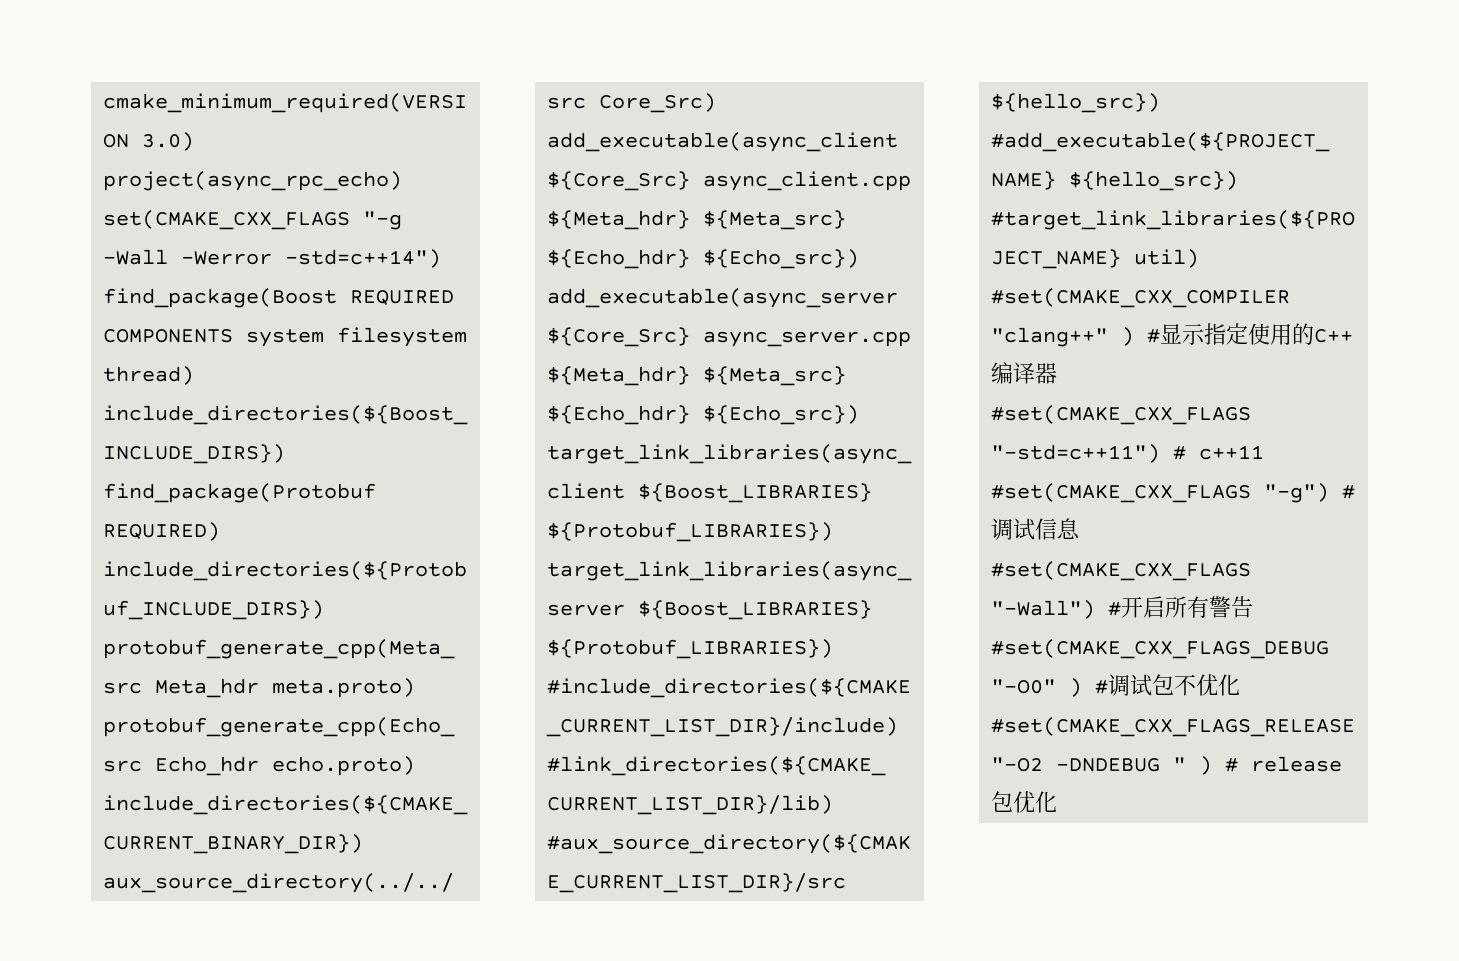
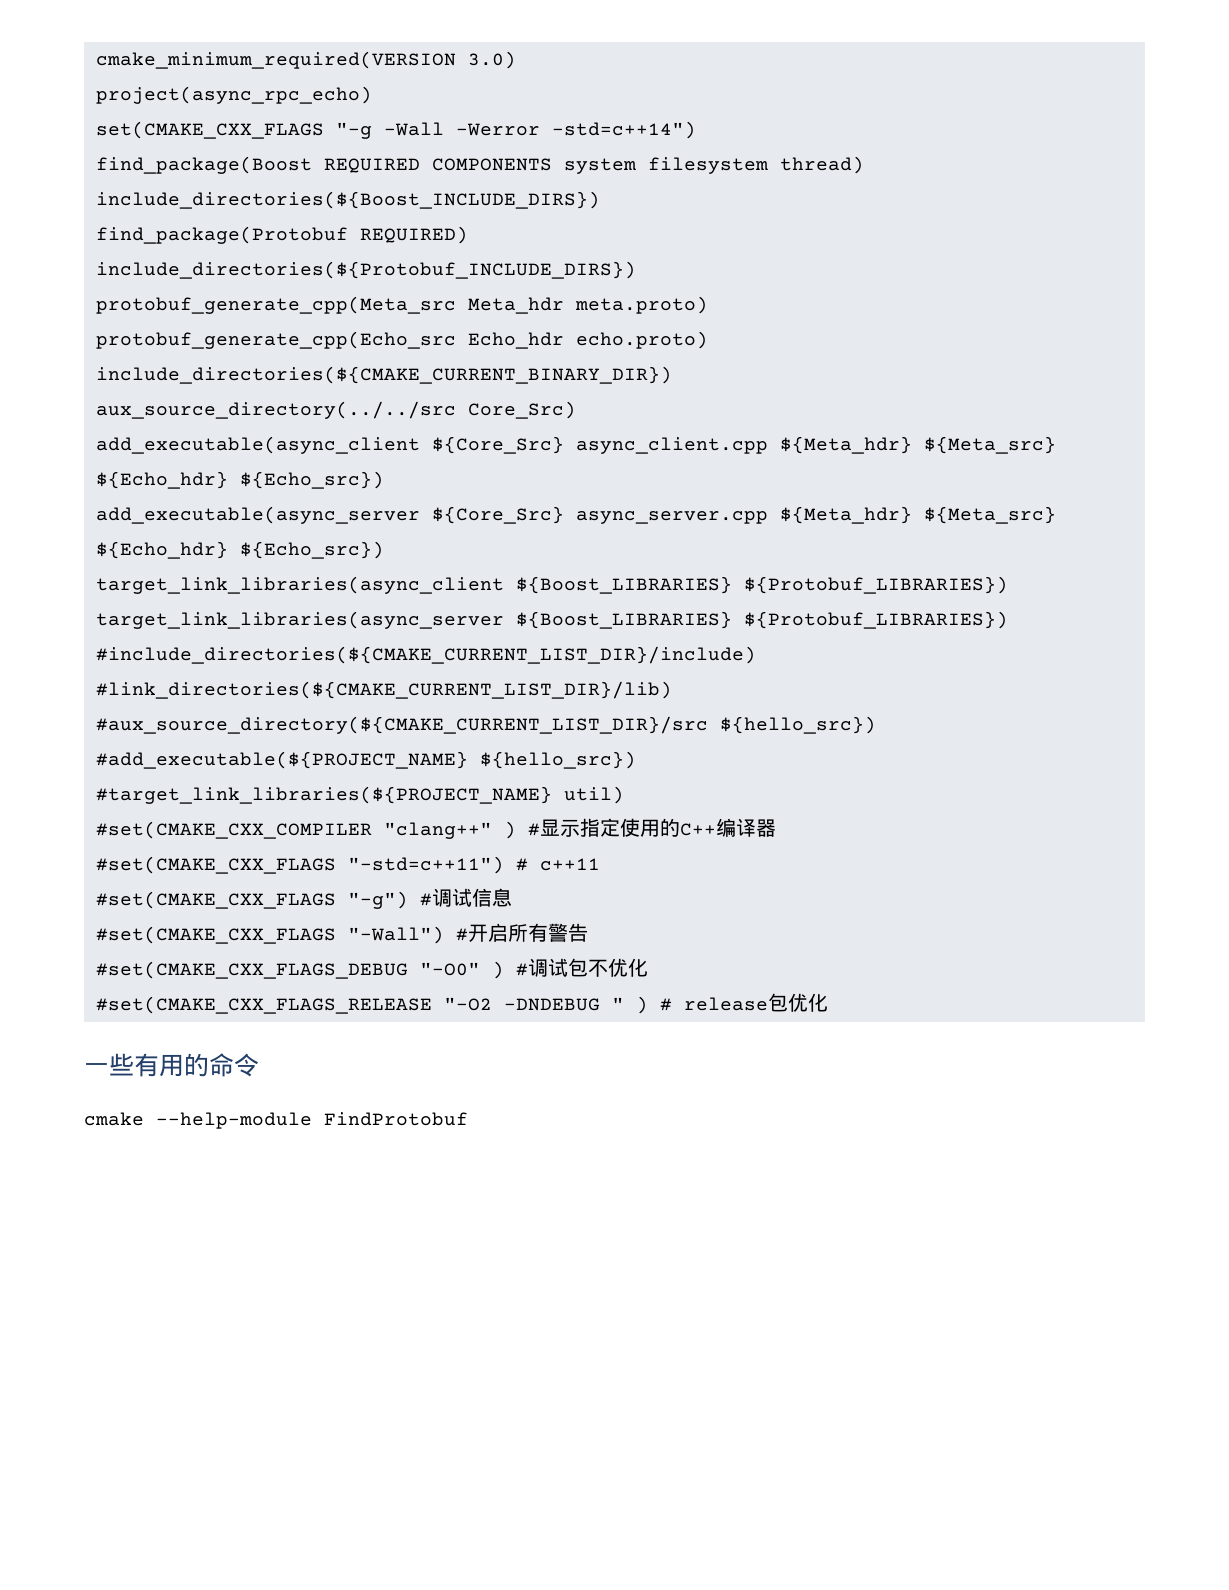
(1057, 802) none -> [84,1053,259,1077] [84,1112,468,1129] // 一些有用的命令 // cmake --help-module FindProtobuf

